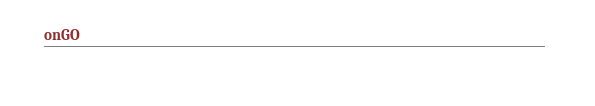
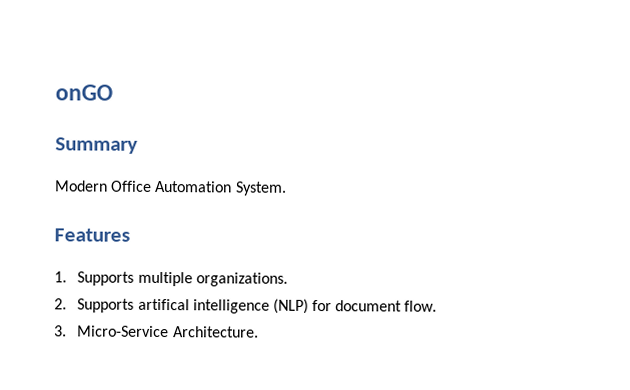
(80, 34) none -> [55,137,138,154] [55,180,287,196] [54,228,130,242] [54,271,288,287] [54,298,438,314] [54,325,259,338] // Summary // Modern Office Automation System. // Features // 1. Supports multiple organizations. // 2. Supports artifical intelligence (NLP) for document flow. // 3. Micro-Service Architecture.

